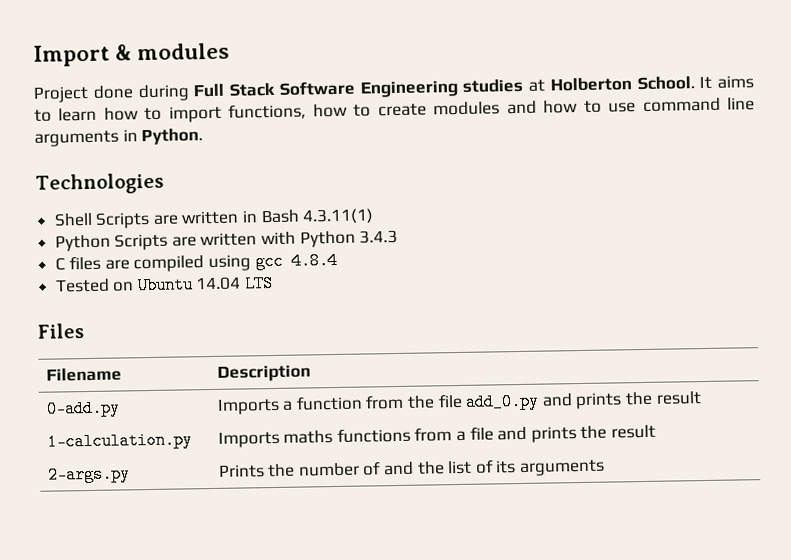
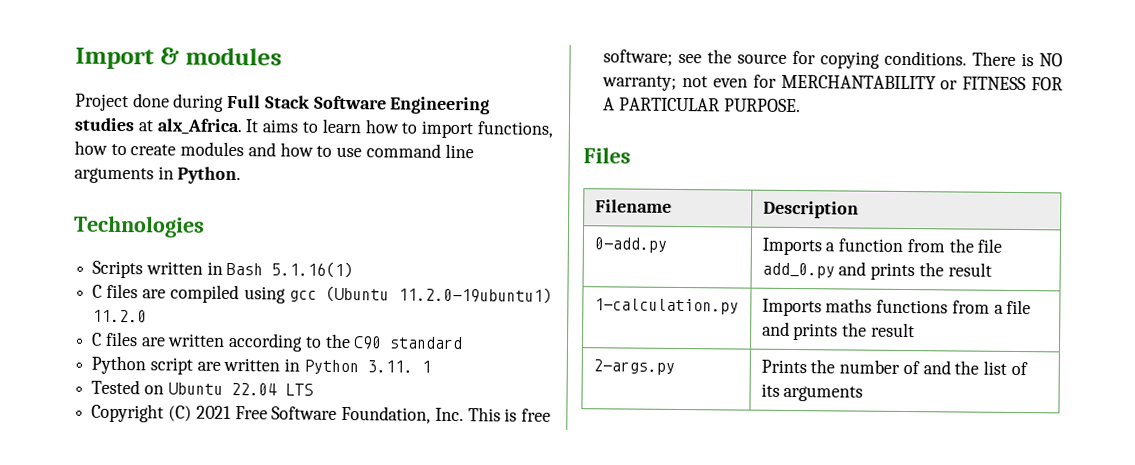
[549,76,695,92] Holberton School. -> [156,118,242,136] alx_Africa.
[53,208,375,229] [54,229,399,252] Shell Scripts are written in Bash 4.3.11(1) // Python Scripts are written with Python 3.4.3 -> [92,260,354,279] Scripts written in Bash 5.1.16(1)
[290,251,338,270] 4.8.4 -> [325,285,552,304] [92,309,148,323] [91,331,464,352] [91,355,431,375] (Ubuntu 11.2.0-19ubuntu1) 11.2.0 // C files are written according to the C90 standard // Python script are written in Python 3.11. 1
[195,276,242,291] 14.04 -> [230,383,277,396] 22.04
(275, 283) none -> [91,403,551,424] [603,49,1063,69] [602,74,1063,91] [603,97,801,113] // Copyright (C) 2021 Free Software Foundation, Inc. This is free software; see the source for copying conditions. There is NO warranty; not even for MERCHANTABILITY or FITNESS FOR A PARTICULAR PURPOSE.

